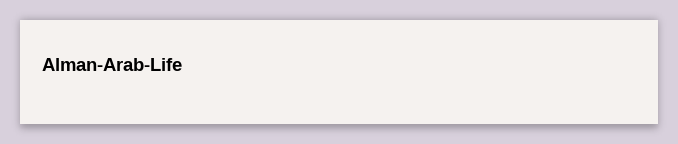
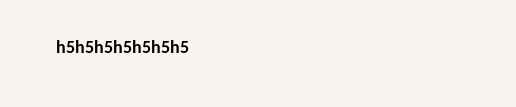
[42,58,182,71] Alman-Arab-Life -> [56,40,189,53] h5h5h5h5h5h5h5

